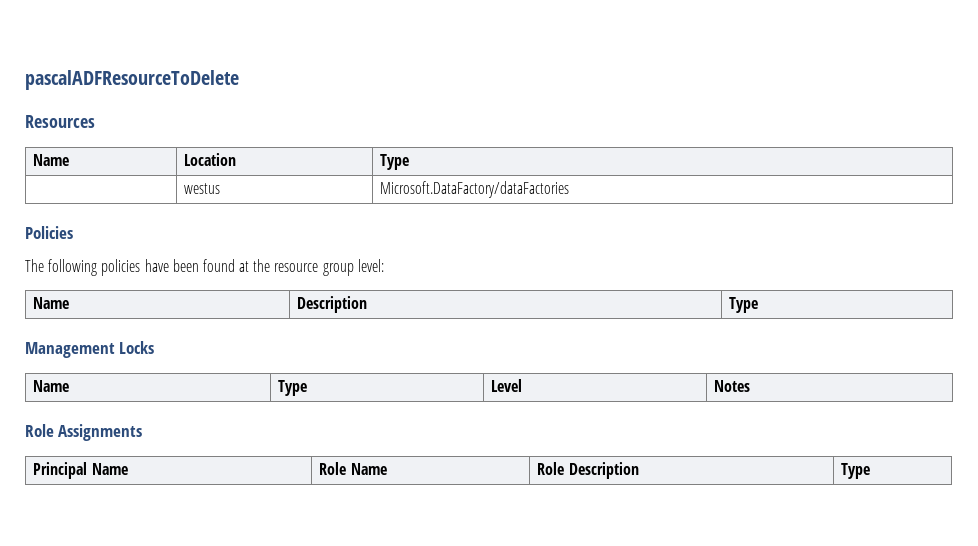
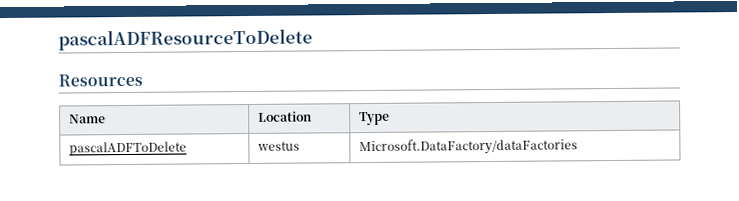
(410, 162) none -> [68,141,187,156] pascalADFToDelete
[25,226,73,239] [25,259,384,276] [33,297,70,309] [297,296,368,313] [729,297,759,313] [25,341,155,358] [33,380,70,392] [278,380,308,396] [491,379,523,392] [714,380,751,392] [25,424,143,441] [33,462,128,479] [319,462,387,475] [537,462,639,479] [841,463,871,479] // Policies // The following policies have been found at the resource group level: // Name | Description | Type // Management Locks // Name | Type | Level | Notes // Role Assignments // Principal Name | Role Name | Role Description | Type -> (578, 147) none

